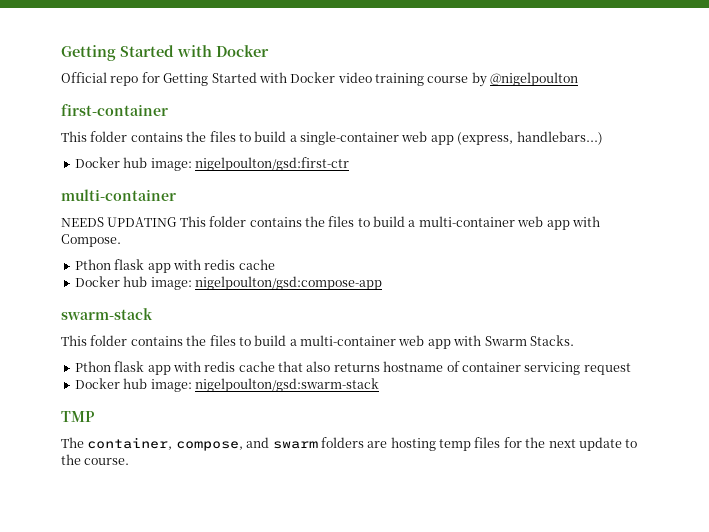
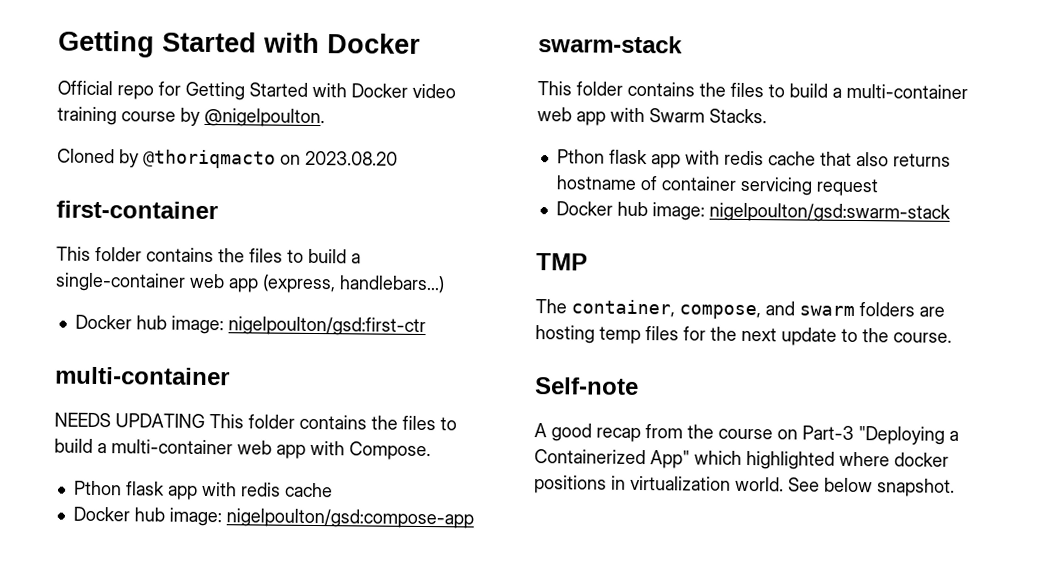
[490,72,579,86] @nigelpoulton -> [204,107,325,128] [57,148,398,169] @nigelpoulton. // Cloned by @thoriqmacto on 2023.08.20
(130, 461) none -> [534,377,639,395] [534,423,959,445] [534,449,949,470] [534,475,955,497] // Self-note // A good recap from the course on Part-3 "Deploying a Containerized App" which highlighted where docker positions in virtualization world. See below snapshot.

